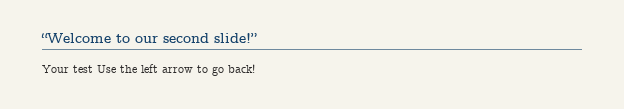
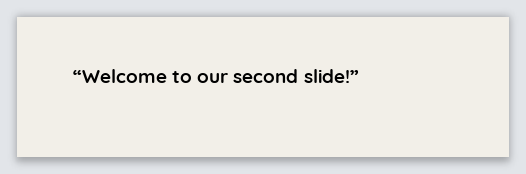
[42,64,255,76] // Your test Use the left arrow to go back! -> (359, 76) none

